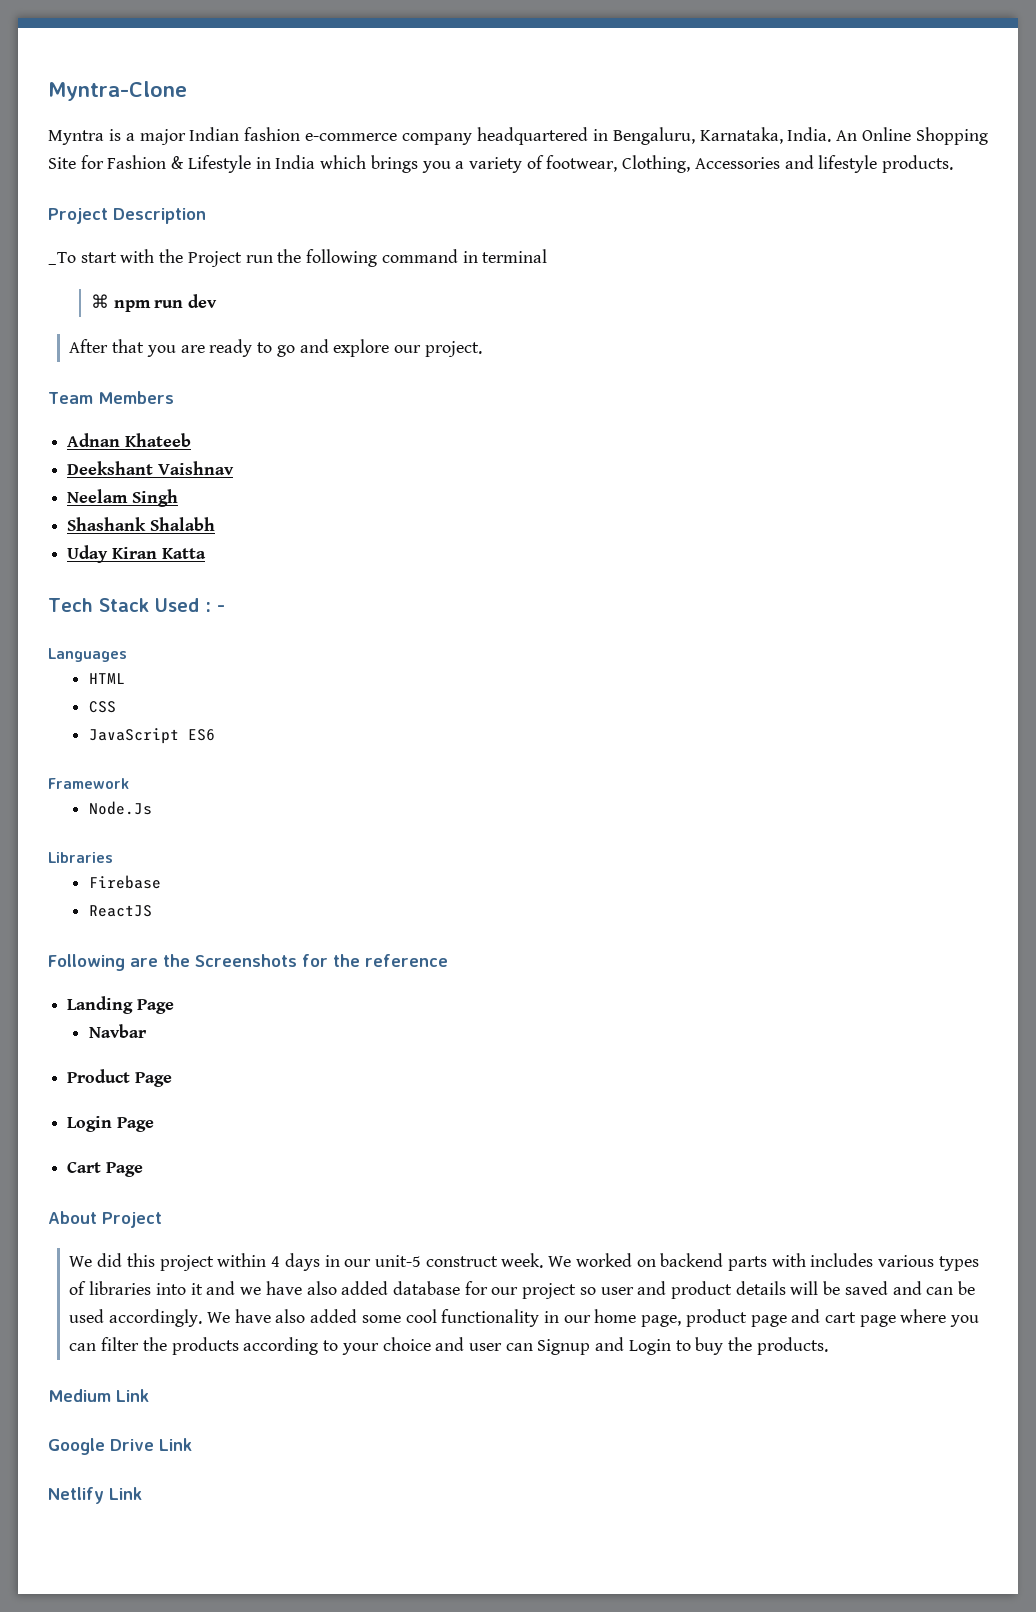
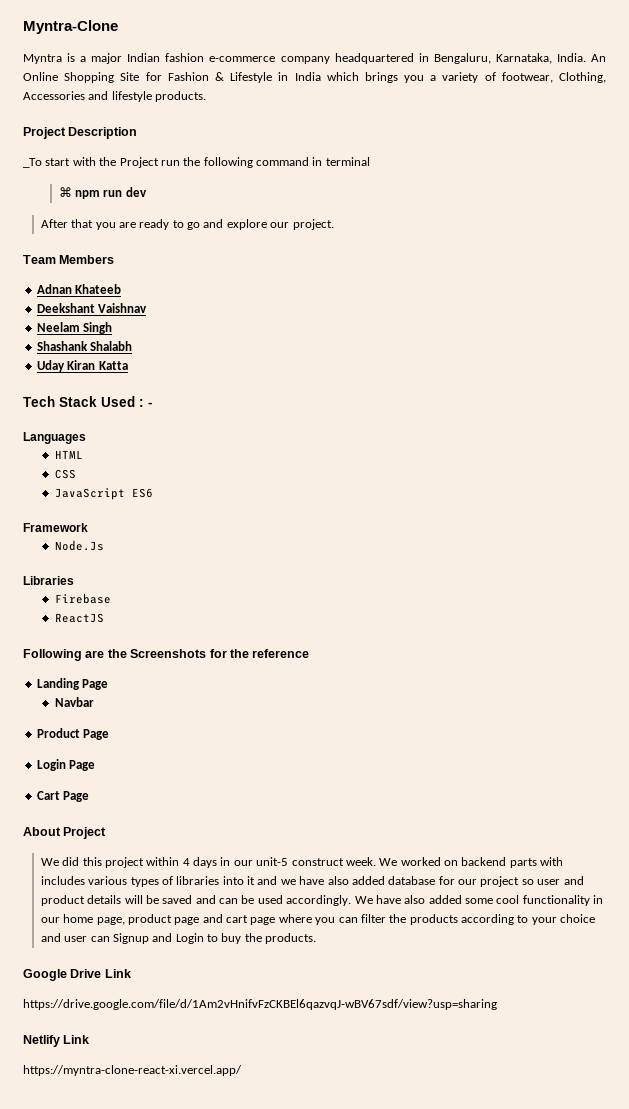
[48,1389,149,1402] // Medium Link -> (317, 938) none
(192, 1444) none -> [23,999,497,1010] // https://drive.google.com/file/d/1Am2vHnifvFzCKBEl6qazvqJ-wBV67sdf/view?usp=sharing
(142, 1493) none -> [23,1065,242,1076] // https://myntra-clone-react-xi.vercel.app/

